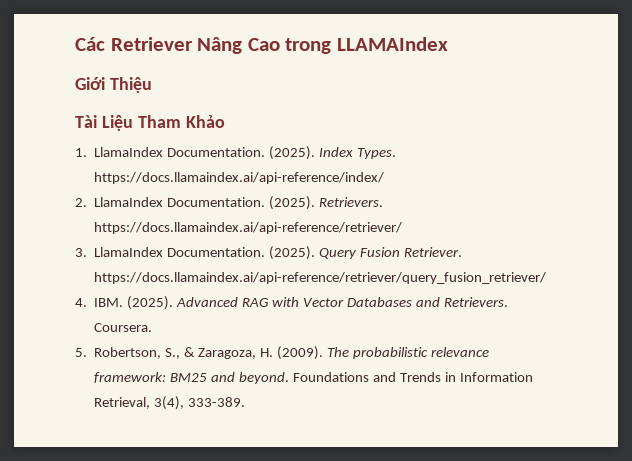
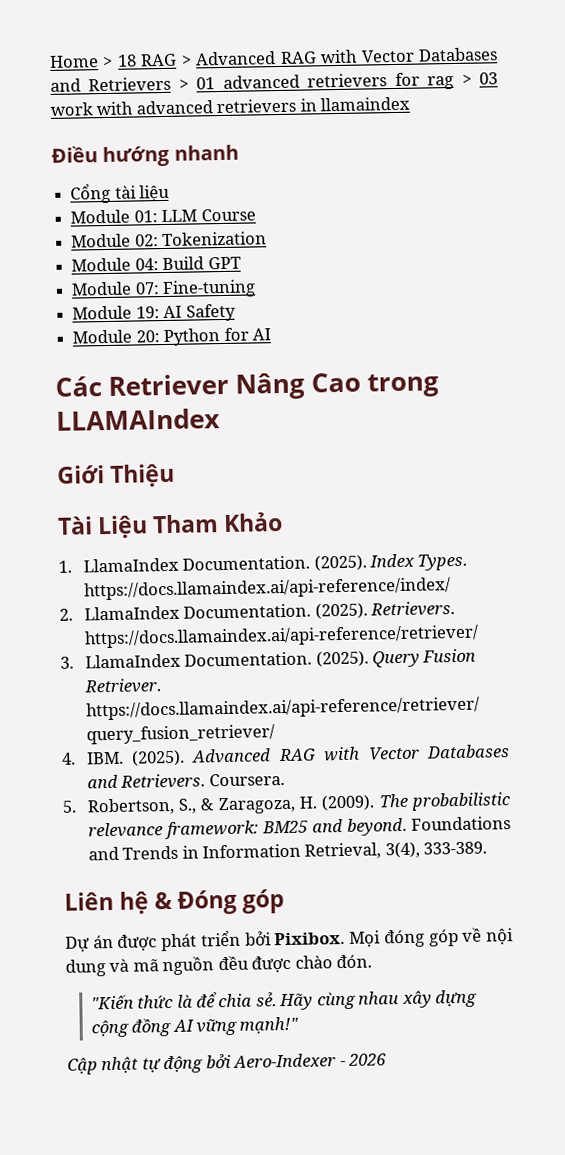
(75, 44) none -> [49,47,499,68] [50,72,499,92] [50,96,411,116] [51,144,239,168] [70,183,171,204] [70,208,256,224] [71,231,268,248] [71,256,241,272] [71,279,257,299] [72,303,236,322] [72,327,271,347] Home > 18 RAG > Advanced RAG with Vector Databases and Retrievers > 01 advanced retrievers for rag > 03 work with advanced retrievers in llamaindex // Điều hướng nhanh // Cổng tài liệu // Module 01: LLM Course // Module 02: Tokenization // Module 04: Build GPT // Module 07: Fine-tuning // Module 19: AI Safety // Module 20: Python for AI //
(246, 402) none -> [64,888,286,915] [65,927,515,952] [65,954,373,977] [90,989,478,1011] [90,1016,300,1038] [67,1053,388,1075] // Liên hệ & Đóng góp // Dự án được phát triển bởi Pixibox. Mọi đóng góp về nội dung và mã nguồn đều được chào đón. // "Kiến thức là để chia sẻ. Hãy cùng nhau xây dựng cộng đồng AI vững mạnh!" // Cập nhật tự động bởi Aero-Indexer - 2026

